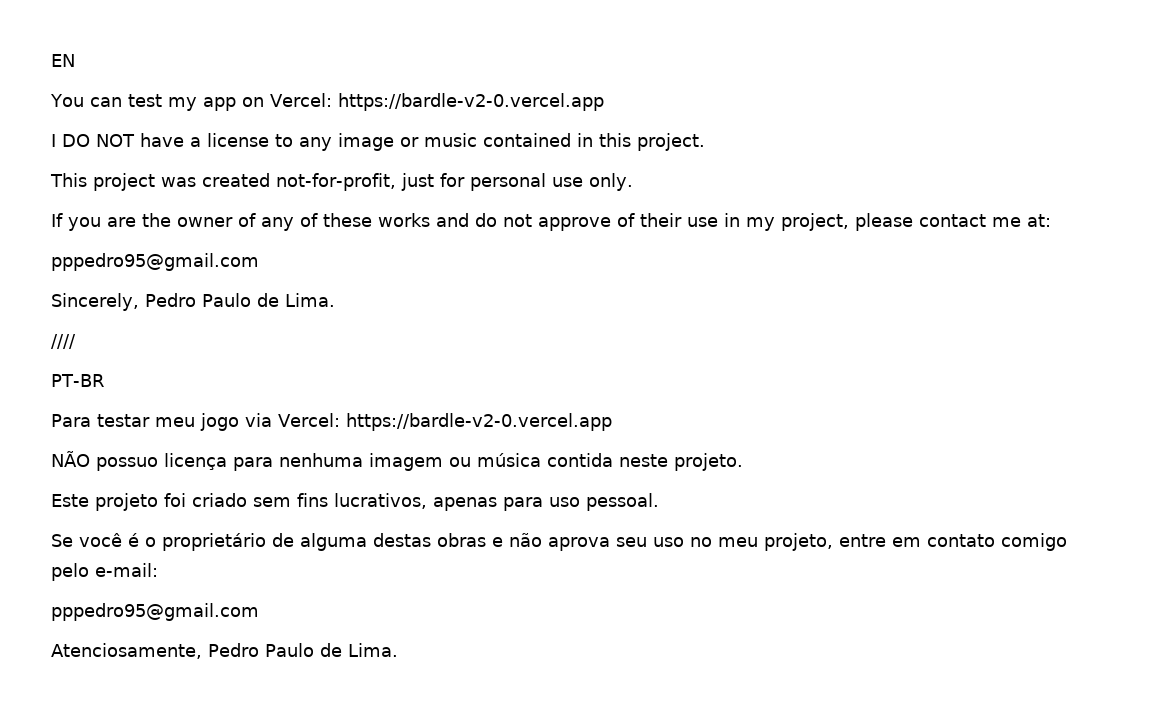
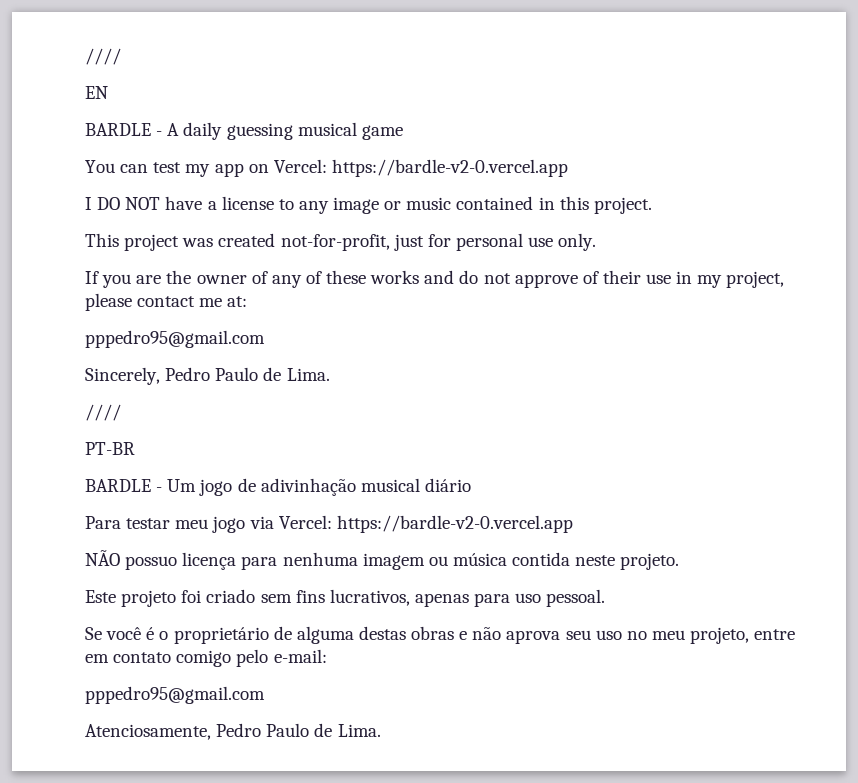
(51, 60) none -> [85,48,121,65] //// //
(75, 60) none -> [85,122,403,140] // BARDLE - A daily guessing musical game
(105, 380) none -> [85,478,471,496] // BARDLE - Um jogo de adivinhação musical diário

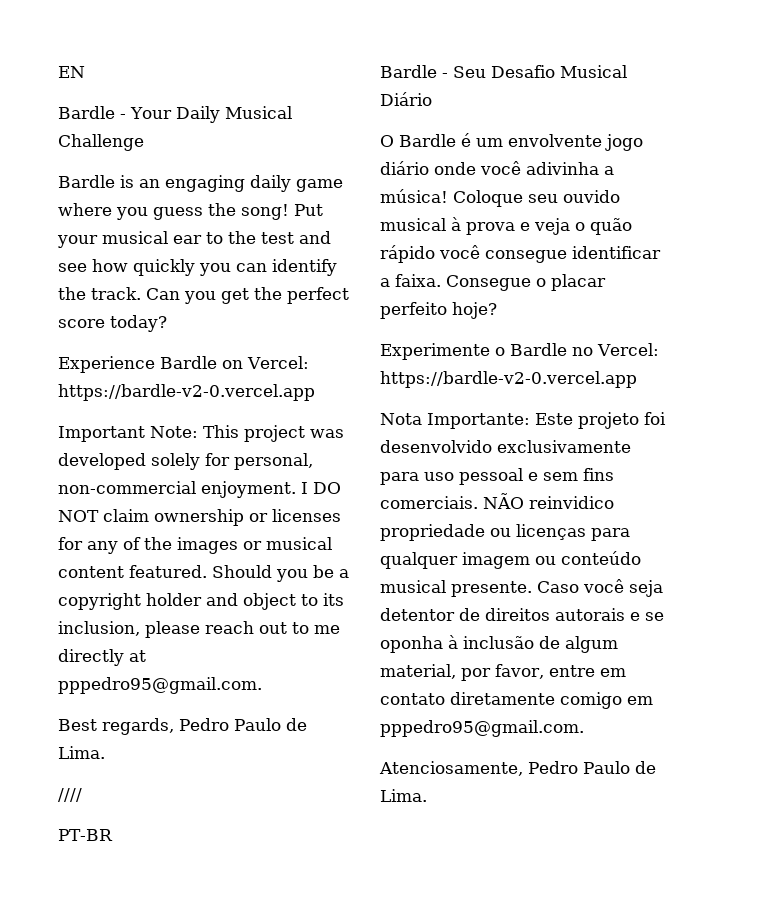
[85,48,121,65] //// // -> (58, 72) none
[85,122,403,140] [85,159,568,177] [85,196,652,214] [85,233,597,251] [85,270,785,288] [85,293,248,311] [85,330,265,348] [85,367,160,385] BARDLE - A daily guessing musical game // You can test my app on Vercel: https://bardle-v2-0.vercel.app // I DO NOT have a license to any image or music contained in this project. // This project was created not-for-profit, just for personal use only. // If you are the owner of any of these works and do not approve of their use in my project, please contact me at: // pppedro95@gmail.com // Sincerely, -> [58,106,292,123] [58,134,144,151] [58,175,343,192] [58,203,323,220] [57,231,331,248] [58,259,337,276] [58,287,349,304] [58,315,167,332] [58,356,309,373] [58,384,315,401] [58,425,344,442] [58,453,313,470] [58,481,341,498] [58,509,341,526] [58,537,332,554] [58,565,349,582] [58,593,344,610] [58,621,340,638] [58,649,146,666] [58,677,262,694] [58,718,174,735] Bardle - Your Daily Musical Challenge // Bardle is an engaging daily game where you guess the song! Put your musical ear to the test and see how quickly you can identify the track. Can you get the perfect score today? // Experience Bardle on Vercel: https://bardle-v2-0.vercel.app // Important Note: This project was developed solely for personal, non-commercial enjoyment. I DO NOT claim ownership or licenses for any of the images or musical content featured. Should you be a copyright holder and object to its inclusion, please reach out to me directly at pppedro95@gmail.com. // Best regards,
[85,478,471,496] [85,515,573,533] [85,550,680,570] [85,589,606,607] [85,626,796,644] [85,649,327,667] [85,686,265,704] BARDLE - Um jogo de adivinhação musical diário // Para testar meu jogo via Vercel: https://bardle-v2-0.vercel.app // NÃO possuo licença para nenhuma imagem ou música contida neste projeto. // Este projeto foi criado sem fins lucrativos, apenas para uso pessoal. // Se você é o proprietário de alguma destas obras e não aprova seu uso no meu projeto, entre em contato comigo pelo e-mail: // pppedro95@gmail.com -> [380,65,627,78] [380,92,432,106] [380,133,643,151] [380,161,614,175] [380,189,620,207] [380,217,632,235] [380,245,661,263] [380,274,606,291] [380,302,497,319] [380,343,659,360] [380,371,637,388] [380,412,666,429] [380,440,631,453] [380,468,614,485] [380,493,614,509] [380,524,630,541] [380,551,641,569] [380,579,663,597] [380,608,664,621] [380,635,618,653] [380,664,626,681] [380,692,653,709] [380,720,584,737] Bardle - Seu Desafio Musical Diário // O Bardle é um envolvente jogo diário onde você adivinha a música! Coloque seu ouvido musical à prova e veja o quão rápido você consegue identificar a faixa. Consegue o placar perfeito hoje? // Experimente o Bardle no Vercel: https://bardle-v2-0.vercel.app // Nota Importante: Este projeto foi desenvolvido exclusivamente para uso pessoal e sem fins comerciais. NÃO reinvidico propriedade ou licenças para qualquer imagem ou conteúdo musical presente. Caso você seja detentor de direitos autorais e se oponha à inclusão de algum material, por favor, entre em contato diretamente comigo em pppedro95@gmail.com.

